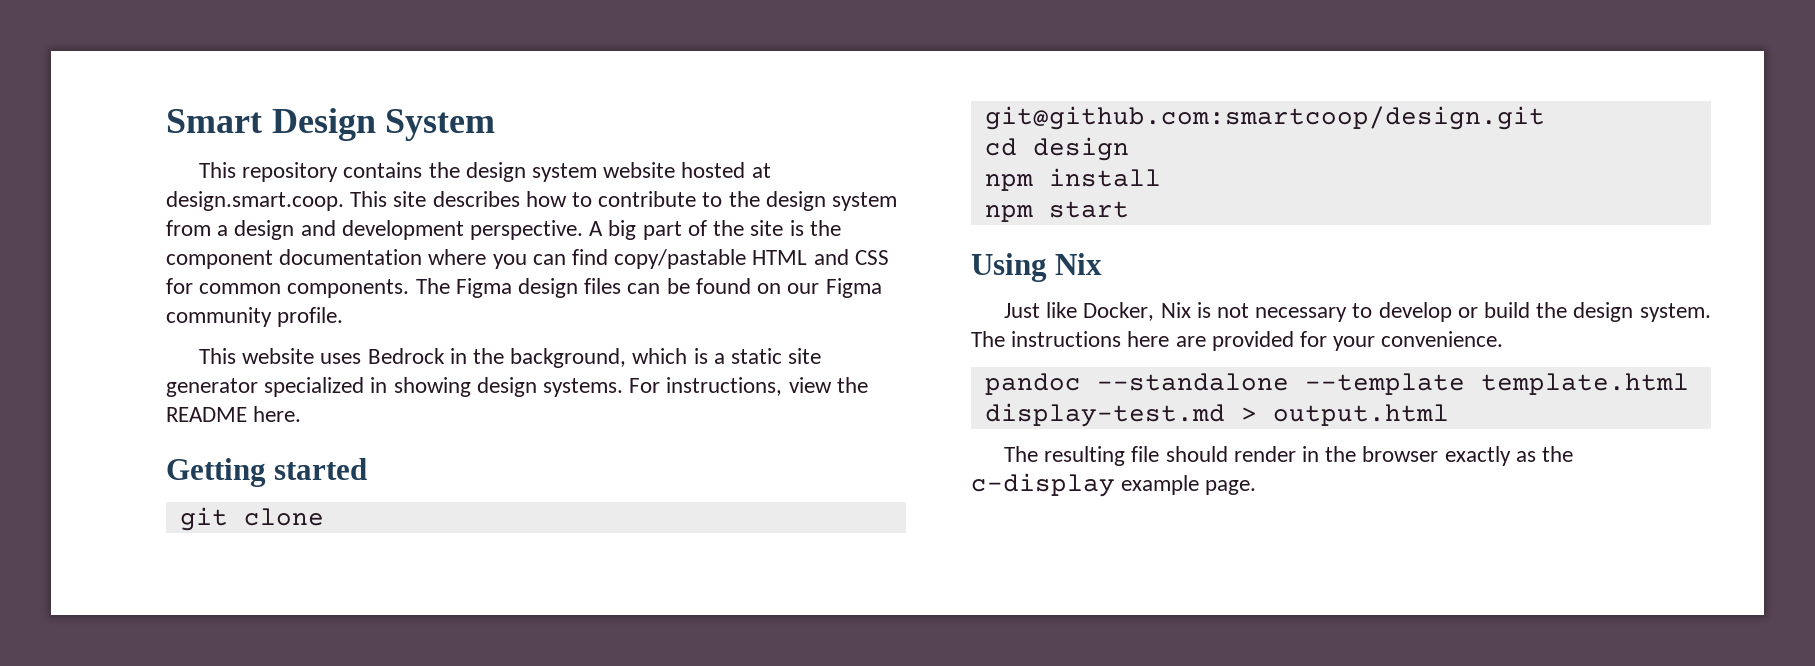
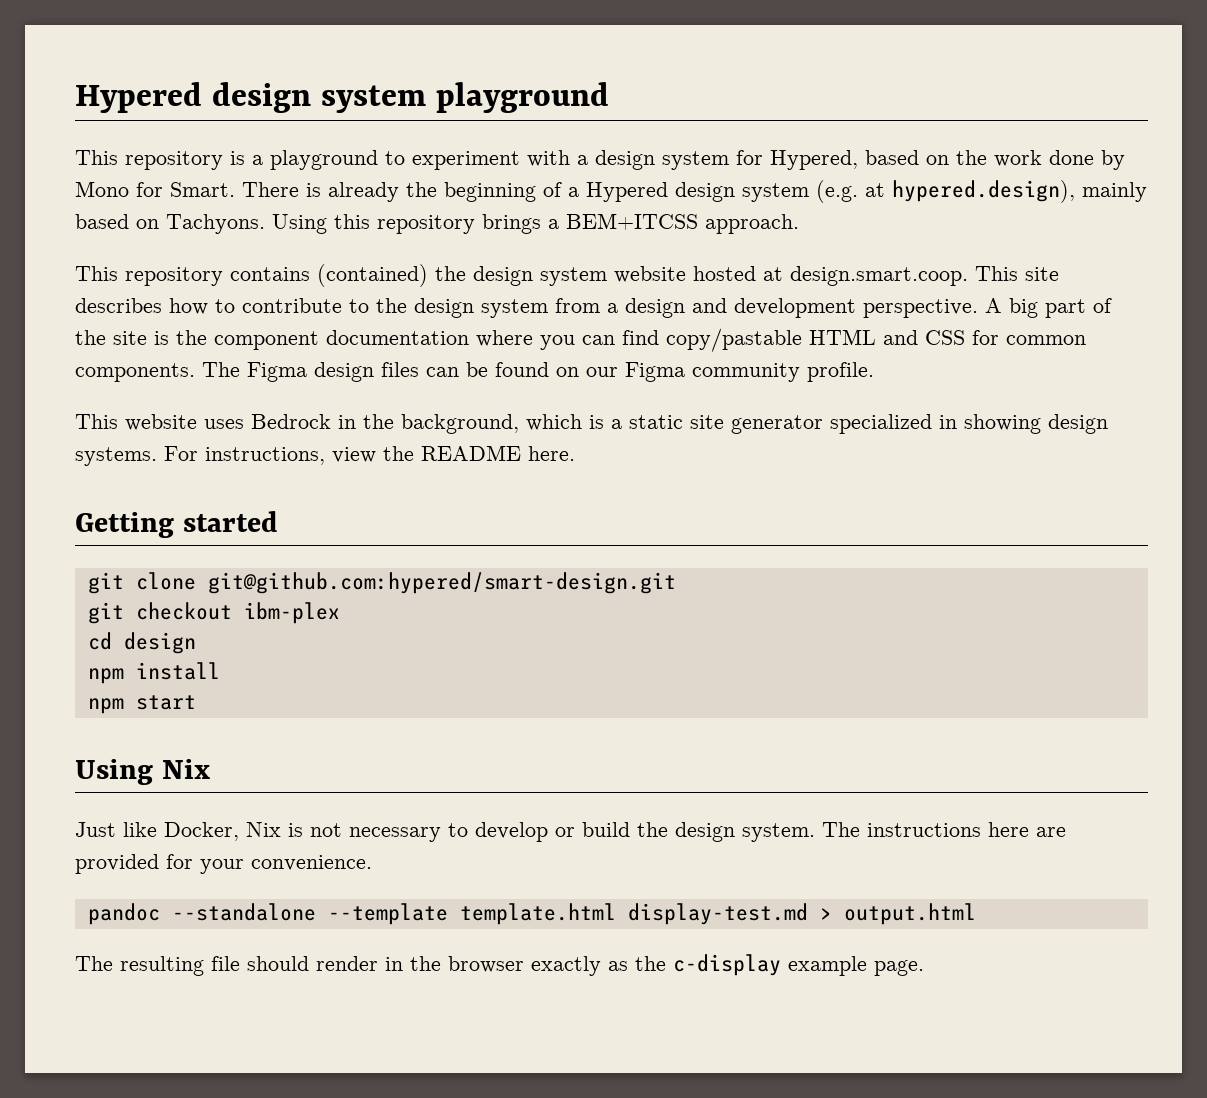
[166,108,496,141] Smart Design System -> [75,82,609,113] [75,150,1125,170] [75,180,1147,203] [75,213,799,234] Hypered design system playground // This repository is a playground to experiment with a design system for Hypered, based on the work done by Mono for Smart. There is already the beginning of a Hypered design system (e.g. at hypered.design), mainly based on Tachyons. Using this repository brings a BEM+ITCSS approach.
(423, 170) none -> [317,264,428,287] (contained)
[984,106,1545,130] git@github.com:smartcoop/design.git -> [207,572,676,594] [87,602,340,624] git@github.com:hypered/smart-design.git // git checkout ibm-plex

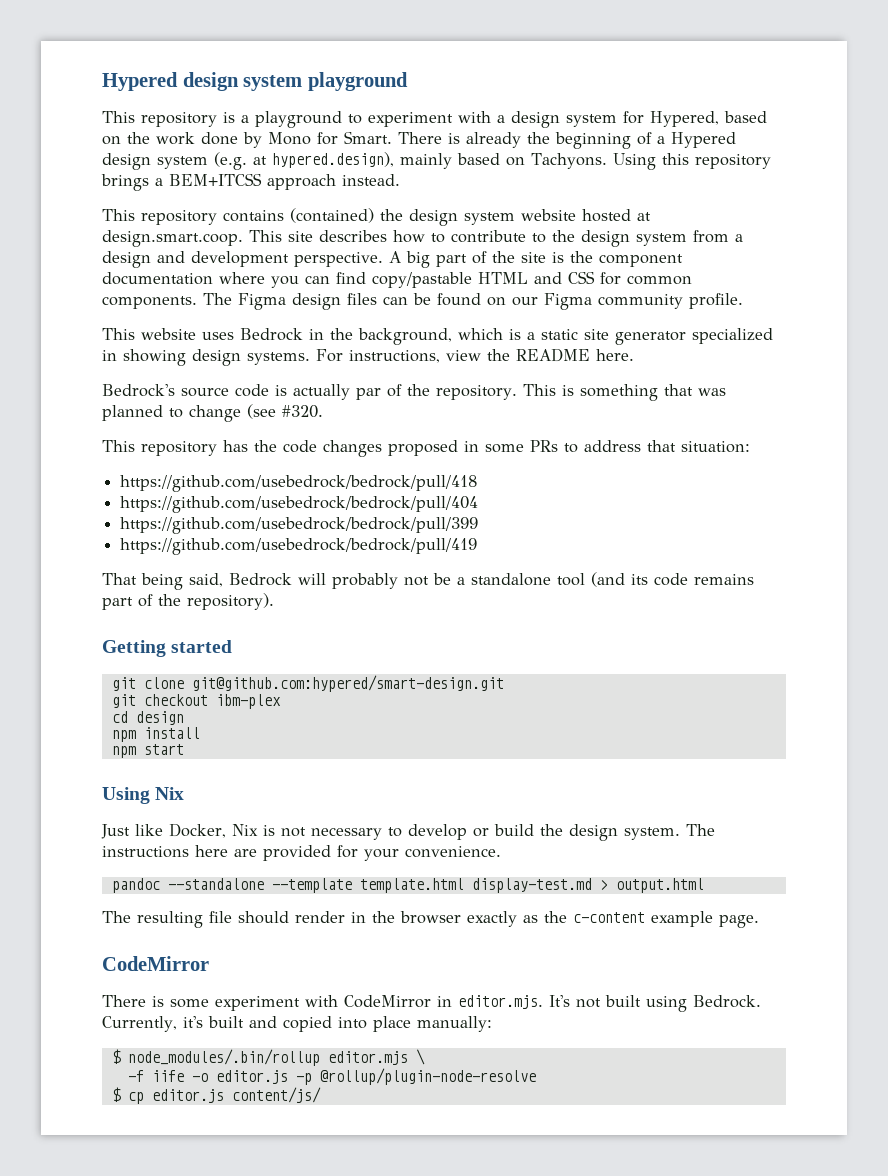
[705,214,799,234] approach. -> [267,174,400,190] approach instead.
(575, 453) none -> [102,384,726,401] [102,404,323,422] [102,440,750,457] [120,475,478,492] [120,496,479,513] [120,517,479,534] [120,538,478,555] [102,572,754,590] [102,593,274,610] // Bedrock's source code is actually par of the repository. This is something that was planned to change (see #320. // This repository has the code changes proposed in some PRs to address that situation: // https://github.com/usebedrock/bedrock/pull/418 // https://github.com/usebedrock/bedrock/pull/404 // https://github.com/usebedrock/bedrock/pull/399 // https://github.com/usebedrock/bedrock/pull/419 // That being said, Bedrock will probably not be a standalone tool (and its code remains part of the repository).
[673,954,781,976] c-display -> [573,912,645,923] c-content
(924, 968) none -> [102,956,209,971] [102,995,761,1012] [102,1016,492,1032] [111,1049,425,1066] [127,1068,536,1085] [111,1087,321,1104] // CodeMirror // There is some experiment with CodeMirror in editor.mjs. It's not built using Bedrock. Currently, it's built and copied into place manually: // $ node_modules/.bin/rollup editor.mjs \ // -f iife -o editor.js -p @rollup/plugin-node-resolve // $ cp editor.js content/js/

